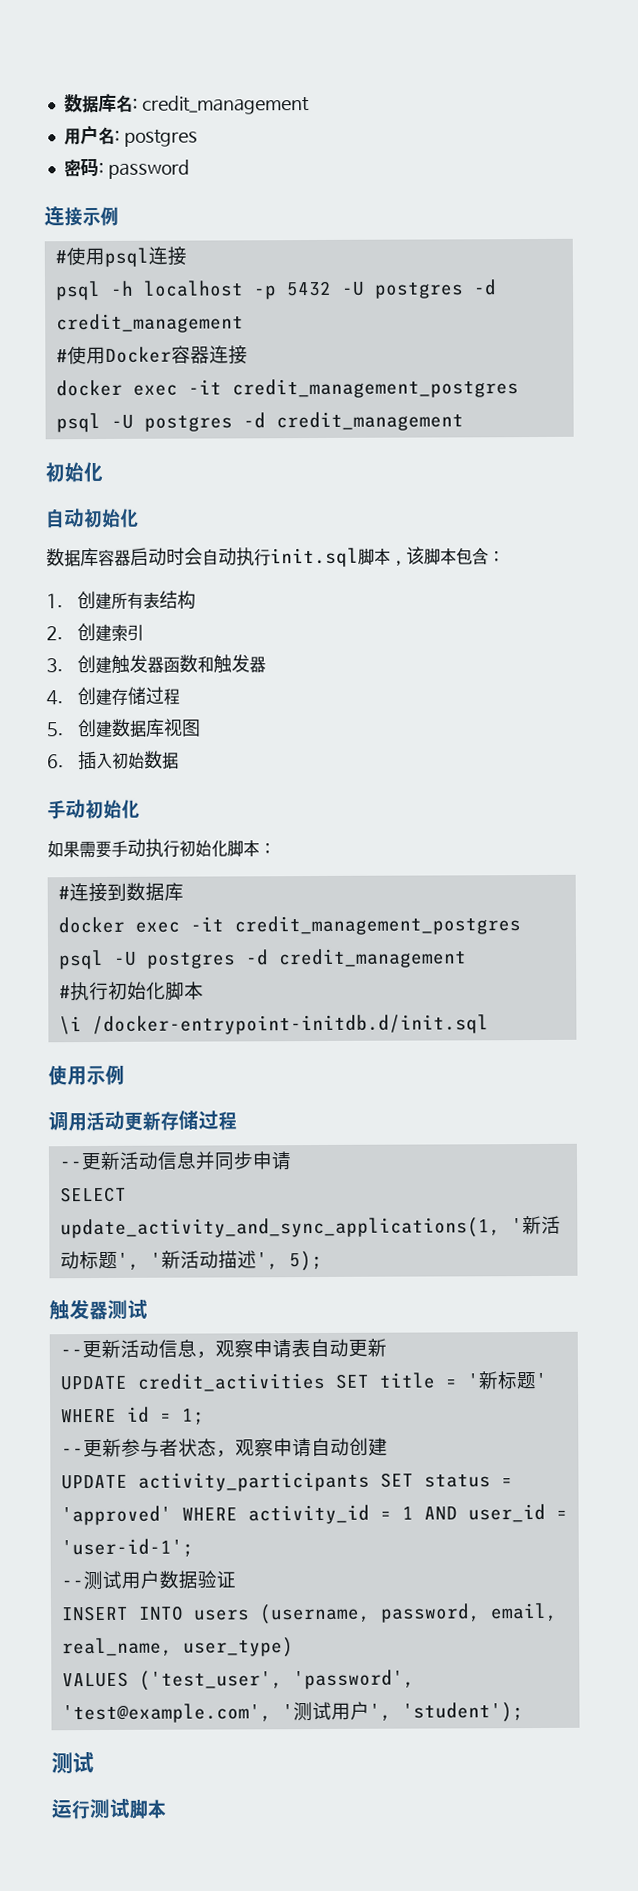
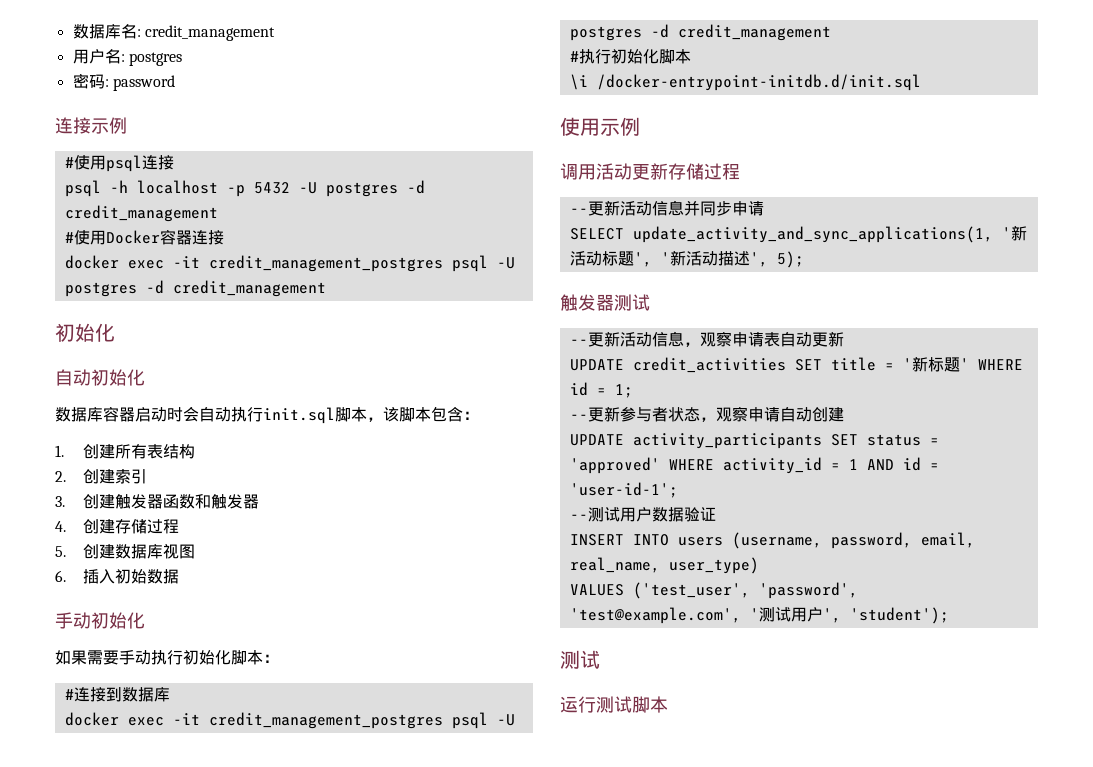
[467,1503,546,1523] user_id -> [902,457,921,471] id

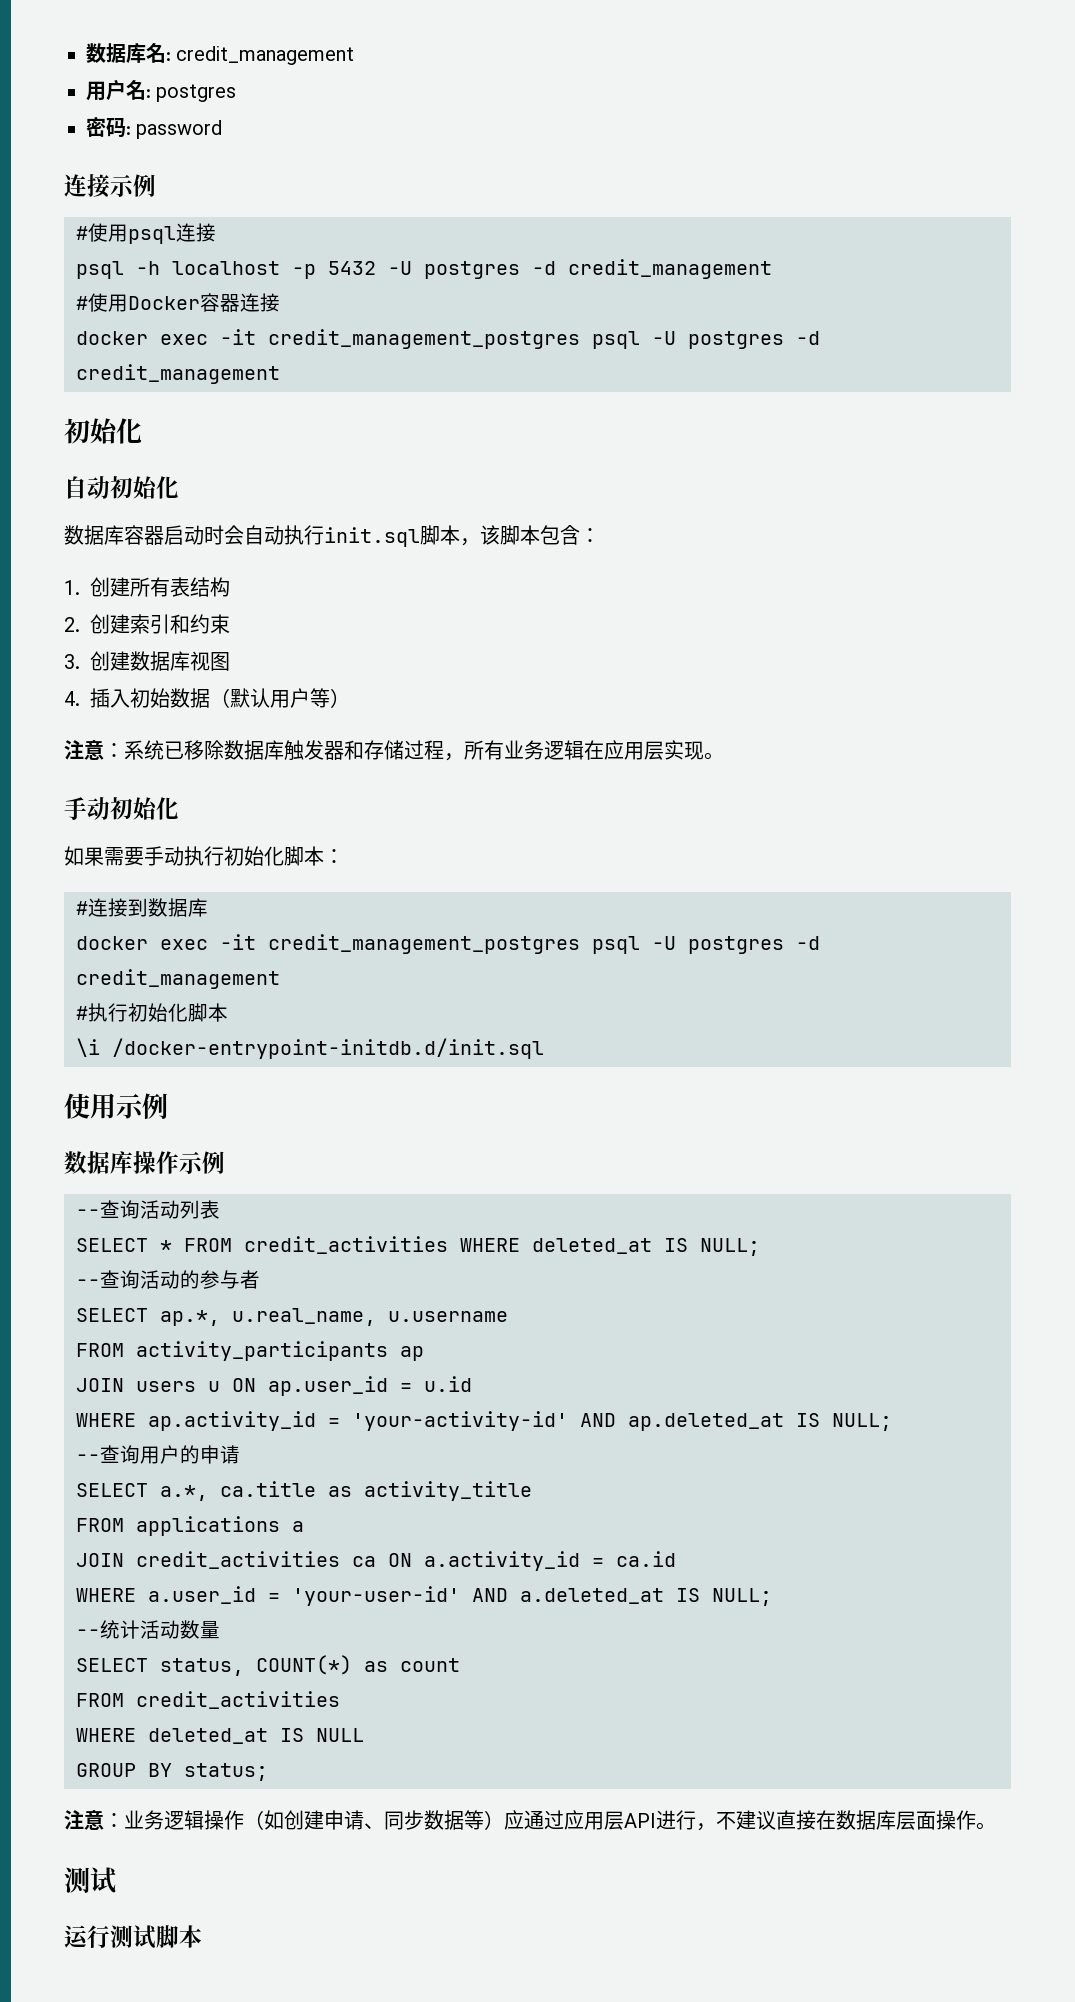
[55,494,259,509] [55,519,179,534] [55,546,66,557] // 3.创建触发器函数和触发器 // 4.创建存储过程 // 5. -> [170,614,231,634] [64,654,80,669] 和约束 // 3.
[55,570,66,582] 6. -> [64,691,80,706] 4.
(179, 576) none -> [210,688,351,708] [64,740,724,761] （默认用户等） // 注意：系统已移除数据库触发器和存储过程，所有业务逻辑在应用层实现。
[560,163,740,180] [569,200,764,216] [569,225,1027,243] [569,250,804,268] [560,294,650,311] [569,331,844,347] [569,356,1023,373] [569,382,633,398] [569,406,844,422] [569,433,939,449] [569,457,939,474] [569,482,678,498] [569,507,716,522] [569,532,975,549] [569,557,759,574] [569,582,858,599] [569,607,949,624] 调用活动更新存储过程 // --更新活动信息并同步申请 // SELECT update_activity_and_sync_applications(1, '新活动标题', '新活动描述', 5); // 触发器测试 // --更新活动信息，观察申请表自动更新 // UPDATE credit_activities SET title = '新标题' WHERE id = 1; // --更新参与者状态，观察申请自动创建 // UPDATE activity_participants SET status = 'approved' WHERE activity_id = 1 AND id = 'user-id-1'; // --测试用户数据验证 // INSERT INTO users (username, password, email, real_name, user_type) // VALUES ('test_user', 'password', 'test@example.com', '测试用户', 'student'); -> [64,1151,225,1174] [76,1200,220,1219] [76,1236,760,1256] [76,1270,260,1289] [76,1308,508,1326] [76,1341,424,1361] [76,1376,472,1396] [76,1411,892,1431] [76,1445,240,1464] [76,1481,532,1501] [76,1516,304,1536] [76,1551,676,1571] [76,1586,772,1606] [76,1620,220,1639] [76,1655,460,1676] [76,1691,340,1709] [76,1728,364,1744] [76,1763,268,1781] [64,1810,996,1831] 数据库操作示例 // --查询活动列表 // SELECT * FROM credit_activities WHERE deleted_at IS NULL; // --查询活动的参与者 // SELECT ap.*, u.real_name, u.username // FROM activity_participants ap // JOIN users u ON ap.user_id = u.id // WHERE ap.activity_id = 'your-activity-id' AND ap.deleted_at IS NULL; // --查询用户的申请 // SELECT a.*, ca.title as activity_title // FROM applications a // JOIN credit_activities ca ON a.activity_id = ca.id // WHERE a.user_id = 'your-user-id' AND a.deleted_at IS NULL; // --统计活动数量 // SELECT status, COUNT(*) as count // FROM credit_activities // WHERE deleted_at IS NULL // GROUP BY status; // 注意：业务逻辑操作（如创建申请、同步数据等）应通过应用层API进行，不建议直接在数据库层面操作。

